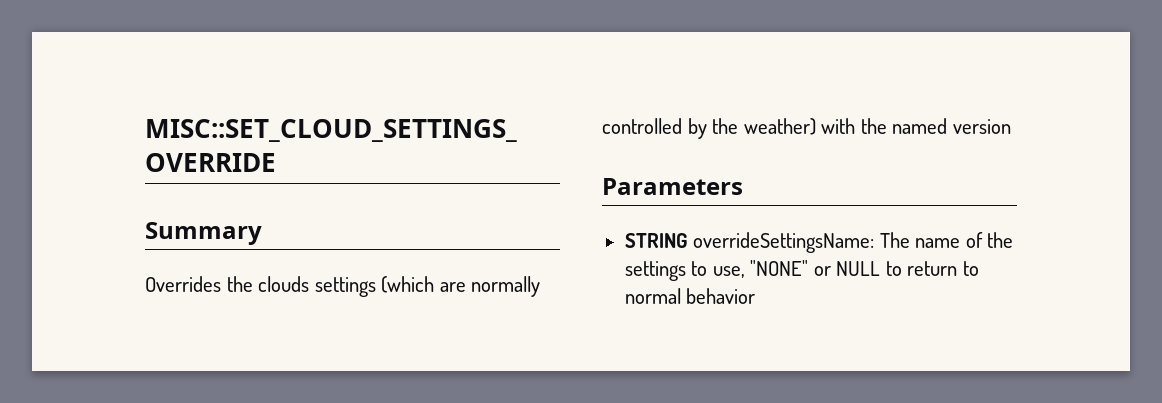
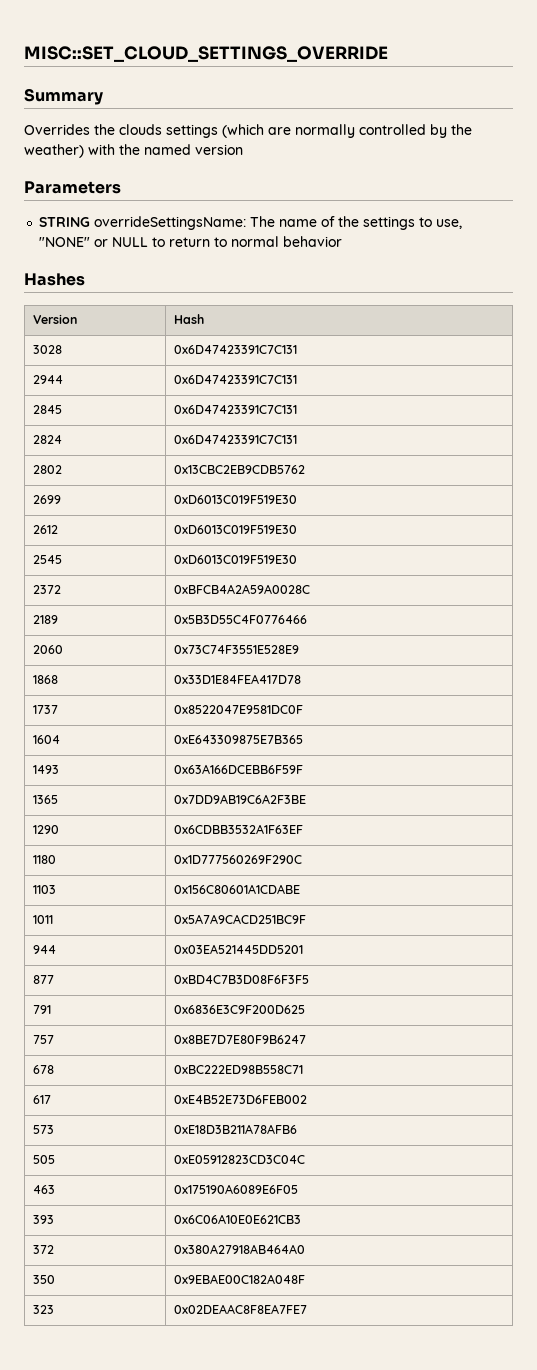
(756, 296) none -> [24,273,85,286] [33,314,78,324] [174,314,205,324] [33,345,63,354] [174,345,298,354] [33,375,64,384] [174,375,298,384] [33,405,63,414] [174,405,298,414] [33,435,63,444] [174,435,298,444] [33,465,63,474] [174,465,306,474] [33,495,62,504] [174,495,298,504] [33,525,59,534] [174,525,298,534] [33,555,63,564] [174,555,298,564] [33,585,62,594] [174,584,311,594] [33,615,59,624] [174,615,308,624] [33,645,64,654] [174,645,300,654] [33,675,59,684] [174,674,302,684] [33,705,59,714] [174,705,304,714] [33,735,61,744] [174,735,304,744] [33,765,60,774] [174,764,304,774] [33,795,59,804] [174,794,307,804] [33,825,60,834] [174,824,304,834] [33,855,57,864] [174,855,303,864] [33,885,57,894] [174,884,301,894] [33,915,54,924] [174,914,307,924] [33,945,57,954] [174,944,304,954] [33,975,55,984] [174,975,310,984] [33,1005,52,1014] [174,1005,306,1014] [33,1035,55,1044] [174,1035,307,1044] [33,1065,55,1074] [174,1065,304,1074] [33,1095,52,1104] [174,1095,308,1104] [33,1125,55,1134] [174,1124,298,1134] [33,1155,56,1164] [174,1155,306,1164] [33,1185,56,1194] [174,1184,299,1194] [33,1215,55,1224] [174,1214,302,1224] [33,1245,55,1254] [174,1244,306,1254] [33,1275,56,1284] [174,1274,306,1284] [33,1305,55,1314] [174,1304,308,1314] // Hashes // Version | Hash // 3028 | 0x6D47423391C7C131 // 2944 | 0x6D47423391C7C131 // 2845 | 0x6D47423391C7C131 // 2824 | 0x6D47423391C7C131 // 2802 | 0x13CBC2EB9CDB5762 // 2699 | 0xD6013C019F519E30 // 2612 | 0xD6013C019F519E30 // 2545 | 0xD6013C019F519E30 // 2372 | 0xBFCB4A2A59A0028C // 2189 | 0x5B3D55C4F0776466 // 2060 | 0x73C74F3551E528E9 // 1868 | 0x33D1E84FEA417D78 // 1737 | 0x8522047E9581DC0F // 1604 | 0xE643309875E7B365 // 1493 | 0x63A166DCEBB6F59F // 1365 | 0x7DD9AB19C6A2F3BE // 1290 | 0x6CDBB3532A1F63EF // 1180 | 0x1D777560269F290C // 1103 | 0x156C80601A1CDABE // 1011 | 0x5A7A9CACD251BC9F // 944 | 0x03EA521445DD5201 // 877 | 0xBD4C7B3D08F6F3F5 // 791 | 0x6836E3C9F200D625 // 757 | 0x8BE7D7E80F9B6247 // 678 | 0xBC222ED98B558C71 // 617 | 0xE4B52E73D6FEB002 // 573 | 0xE18D3B211A78AFB6 // 505 | 0xE05912823CD3C04C // 463 | 0x175190A6089E6F05 // 393 | 0x6C06A10E0E621CB3 // 372 | 0x380A27918AB464A0 // 350 | 0x9EBAE00C182A048F // 323 | 0x02DEAAC8F8EA7FE7

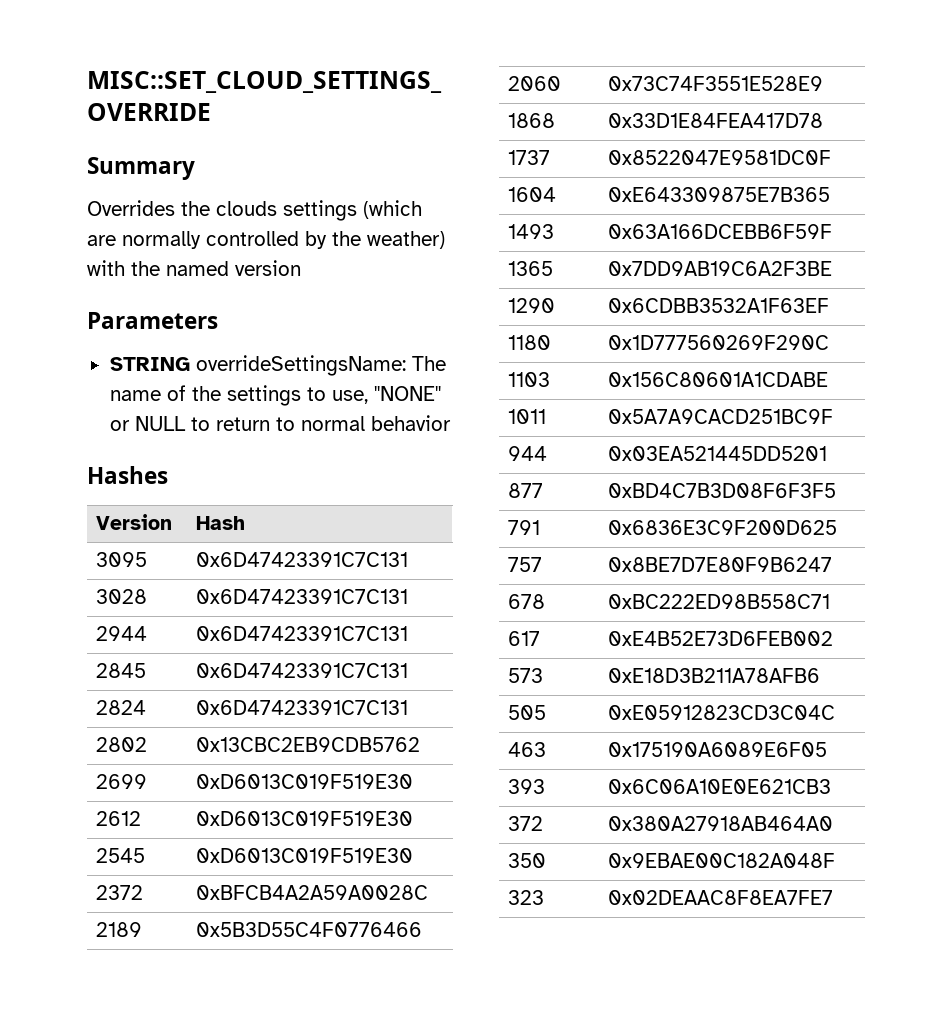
(205, 319) none -> [95,552,147,567] [195,552,408,567] // 3095 | 0x6D47423391C7C131

